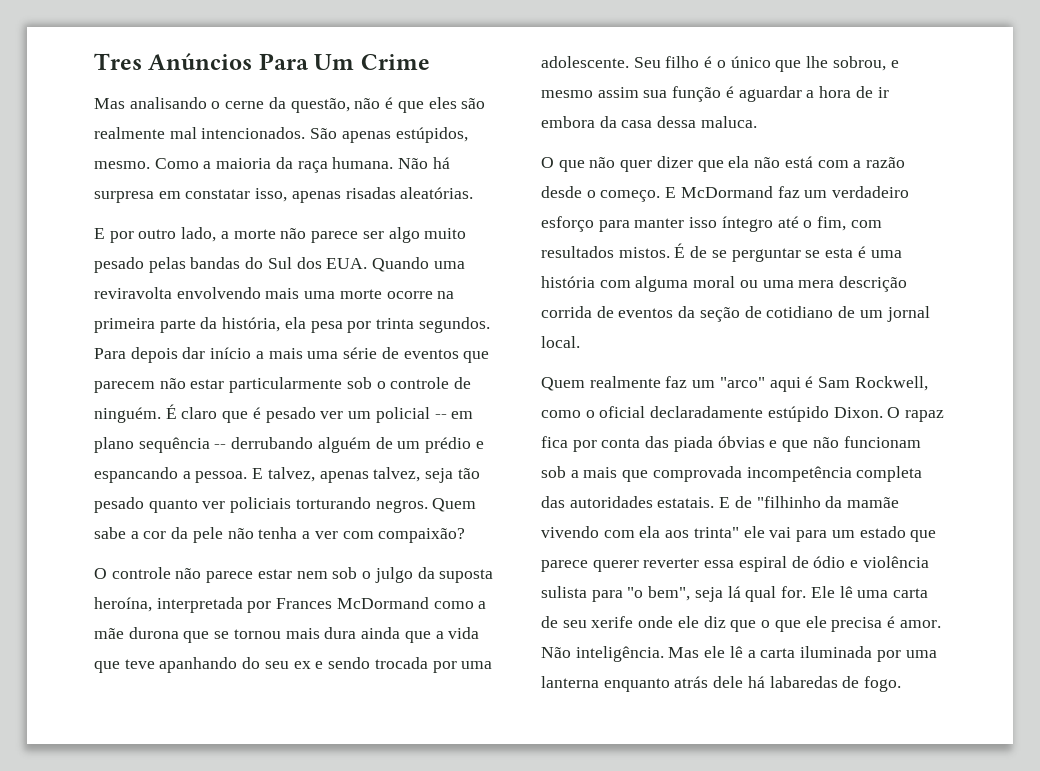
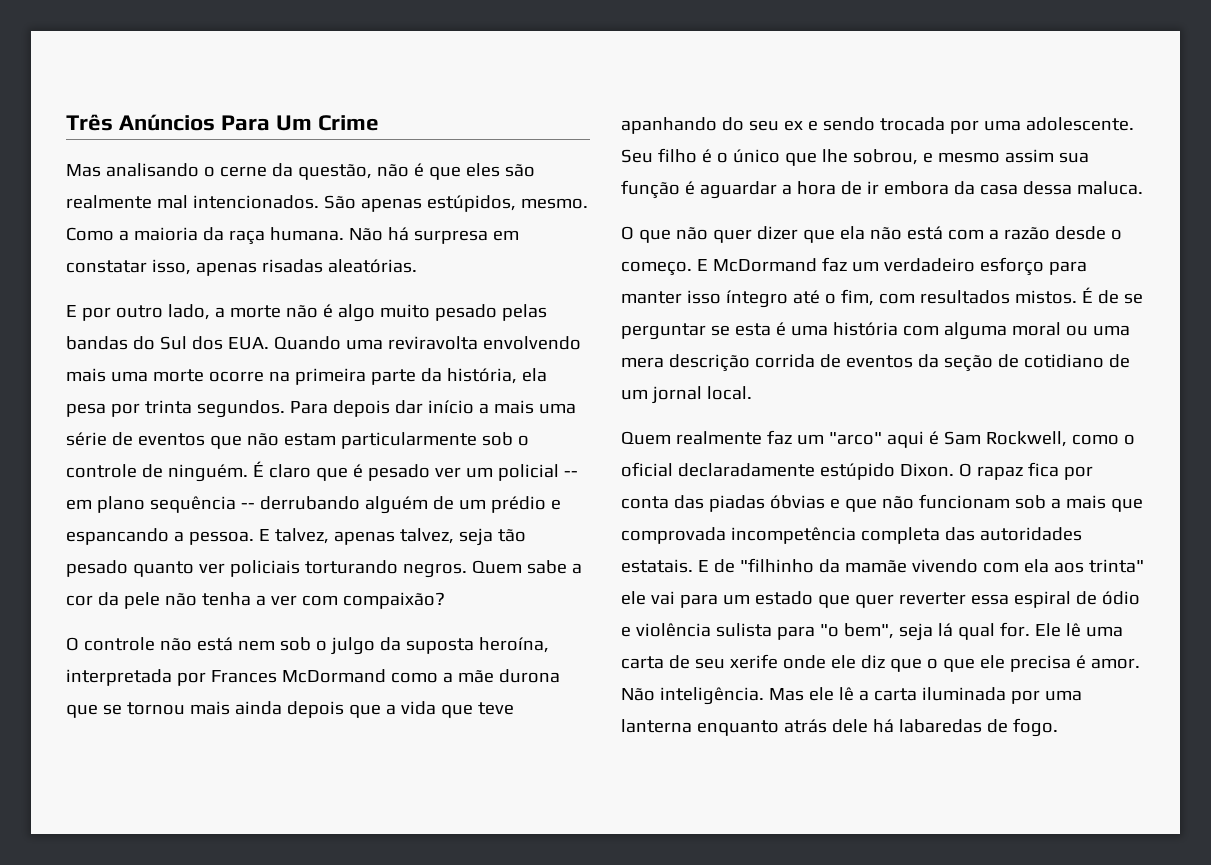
[94,53,142,70] Tres -> [66,114,113,131] Três
[311,231,384,243] parece ser -> [322,304,333,318] é
[94,378,225,393] parecem não estar -> [246,432,336,446] não estam
[206,569,292,583] parece estar -> [196,637,233,651] está
[324,627,401,639] dura ainda -> [234,701,344,718] ainda depois
[673,436,713,452] piada -> [708,495,765,512] piadas
[541,560,639,572] parece querer -> [854,594,894,608] quer

